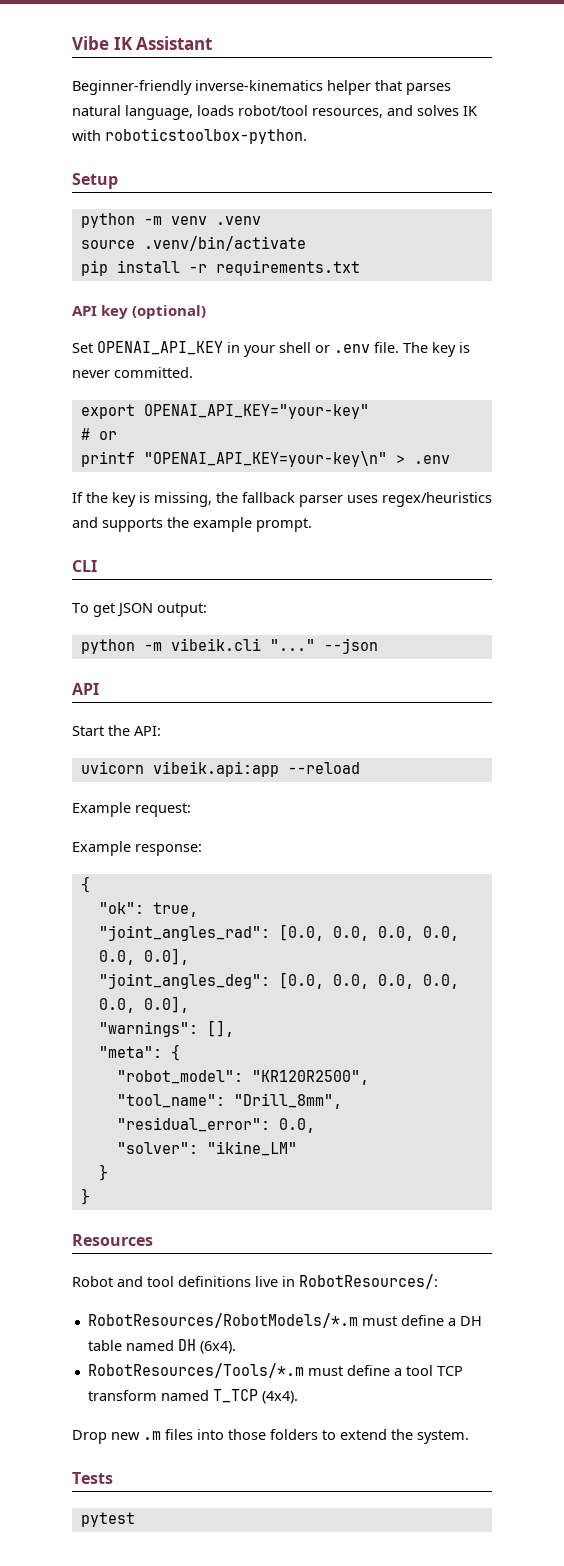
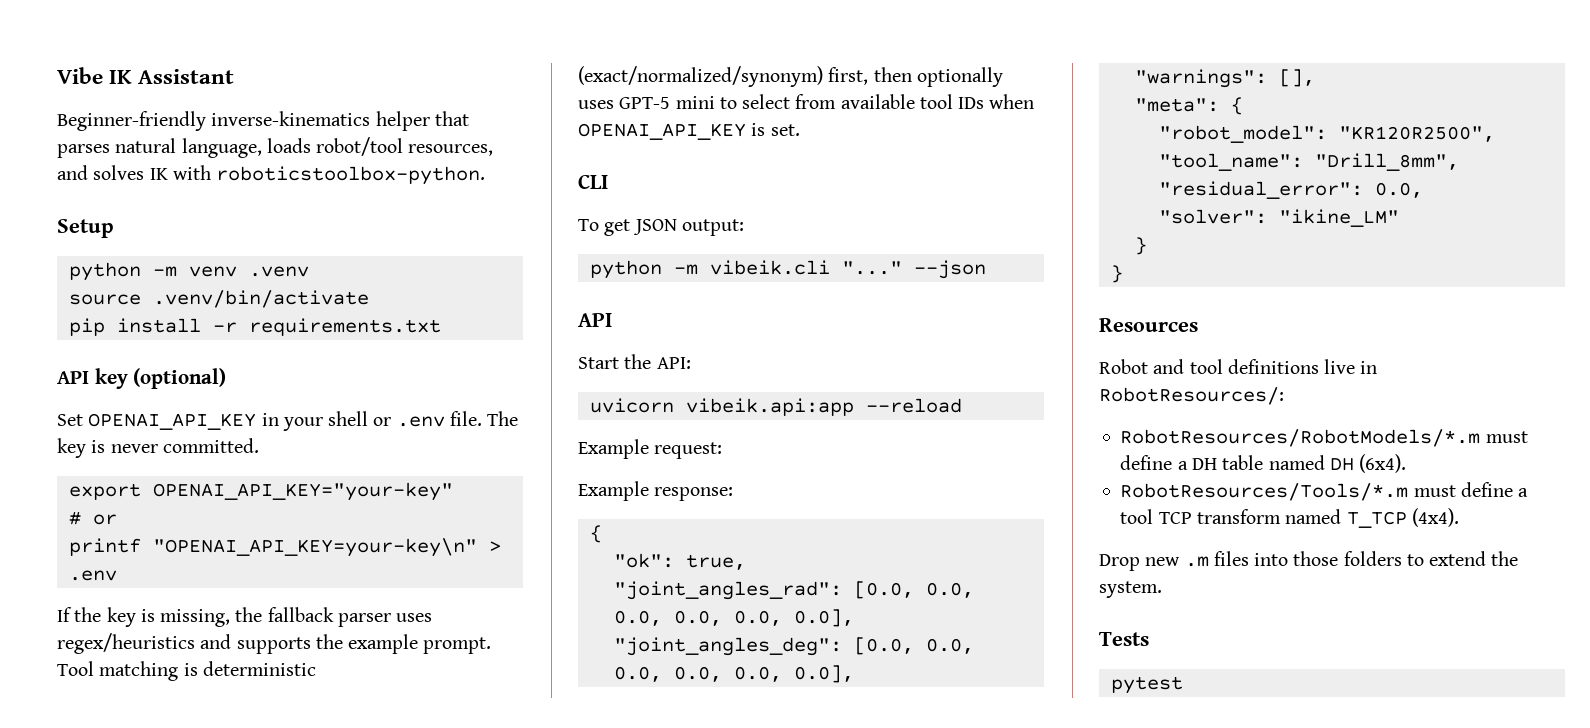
(312, 525) none -> [57,661,316,681] [578,66,1003,87] [578,94,1035,109] [578,123,800,140] Tool matching is deterministic (exact/normalized/synonym) first, then optionally uses GPT-5 mini to select from available tool IDs when OPENAI_API_KEY is set.

